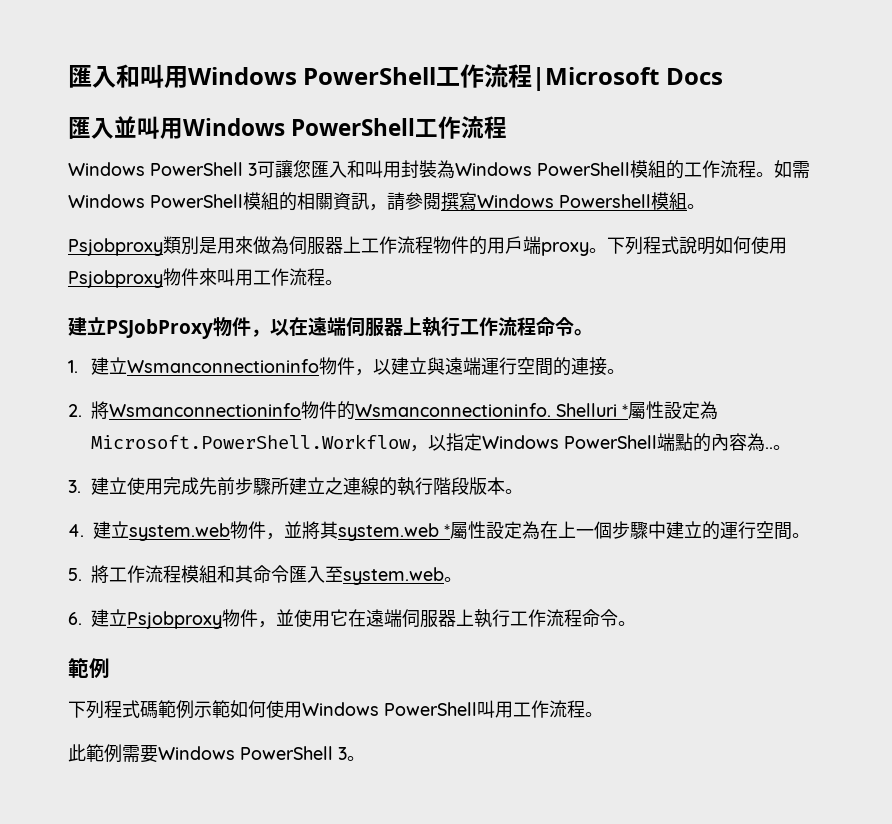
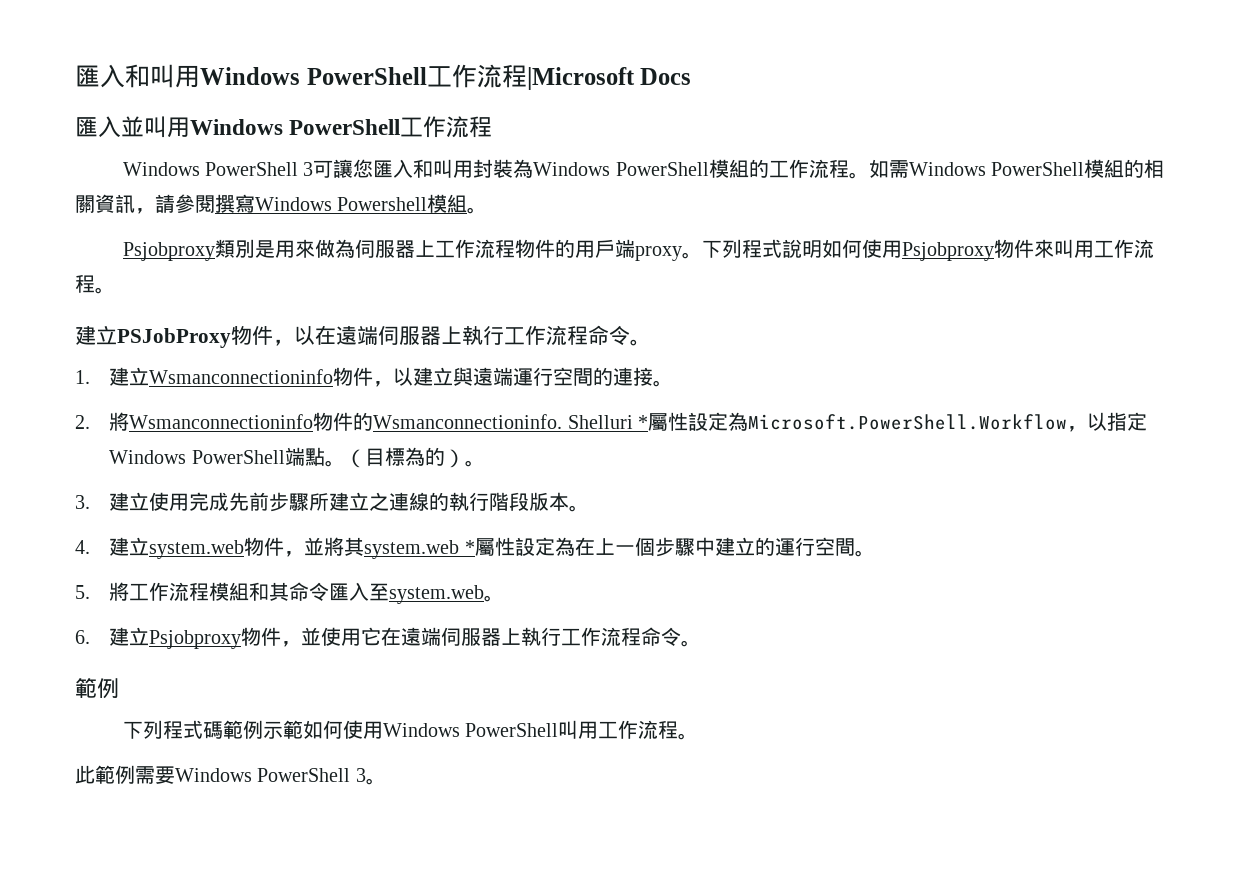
[693,433,774,452] 的內容為.. -> [324,447,465,468] 。（目標為的）

